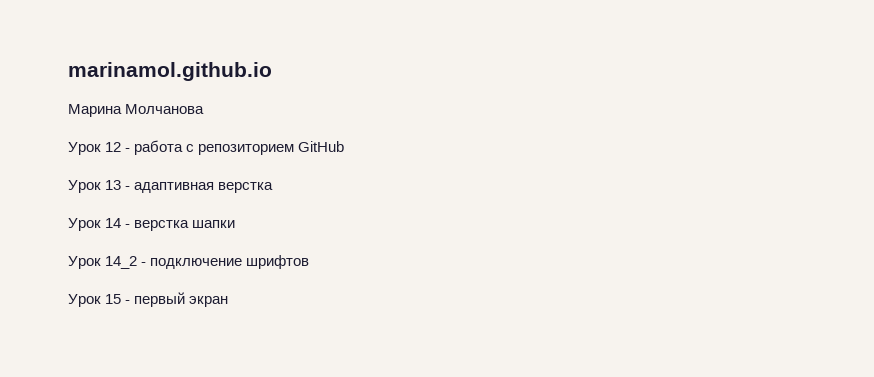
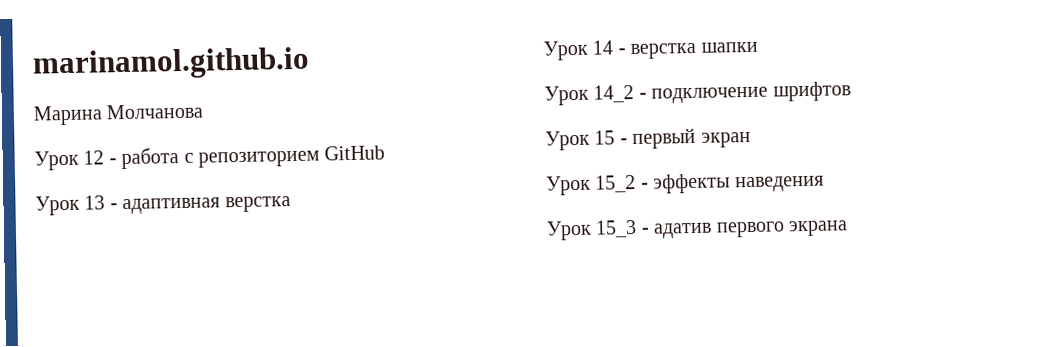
(229, 301) none -> [546,173,824,196] [546,219,848,241] // Урок 15_2 - эффекты наведения // Урок 15_3 - адатив первого экрана

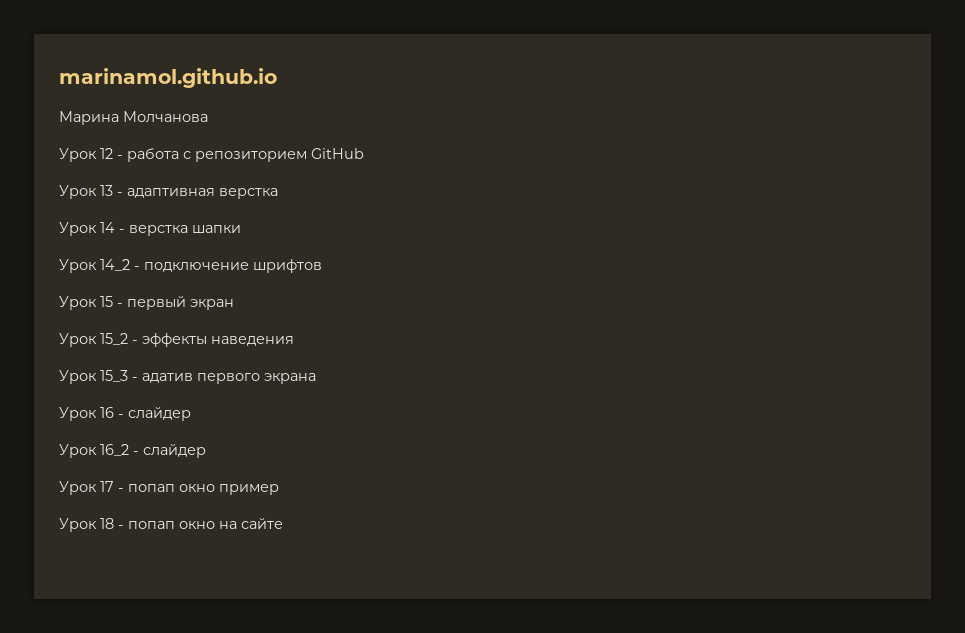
(848, 228) none -> [59,407,191,421] [59,444,206,458] [59,481,279,495] [59,518,283,532] // Урок 16 - слайдер // Урок 16_2 - слайдер // Урок 17 - попап окно пример // Урок 18 - попап окно на сайте

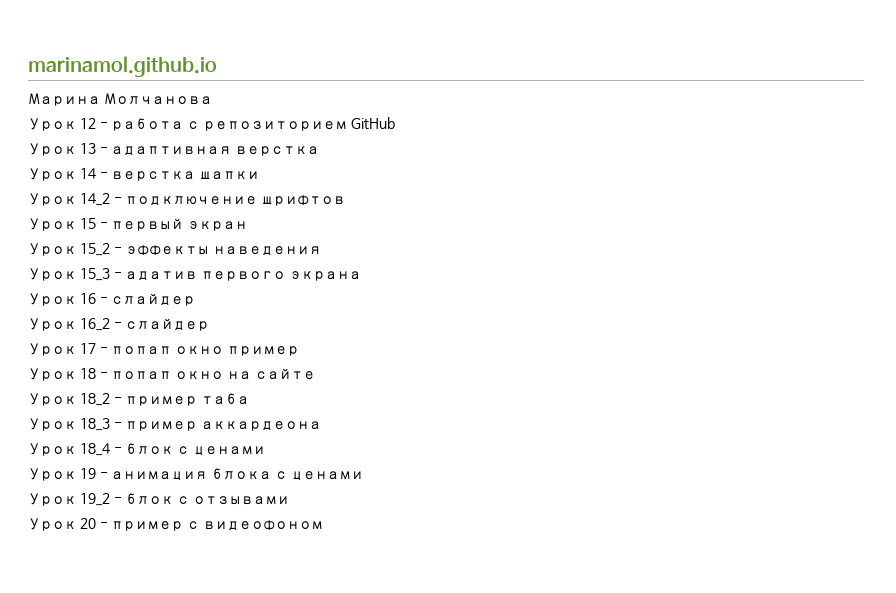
(283, 523) none -> [28,393,250,406] [28,418,322,431] [28,443,265,456] [28,468,363,481] [28,493,289,506] [28,518,323,531] // Урок 18_2 - пример таба // Урок 18_3 - пример аккардеона // Урок 18_4 - блок с ценами // Урок 19 - анимация блока с ценами // Урок 19_2 - блок с отзывами // Урок 20 - пример с видеофоном

